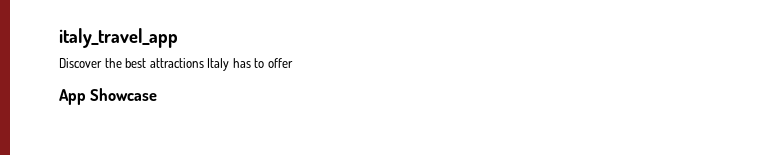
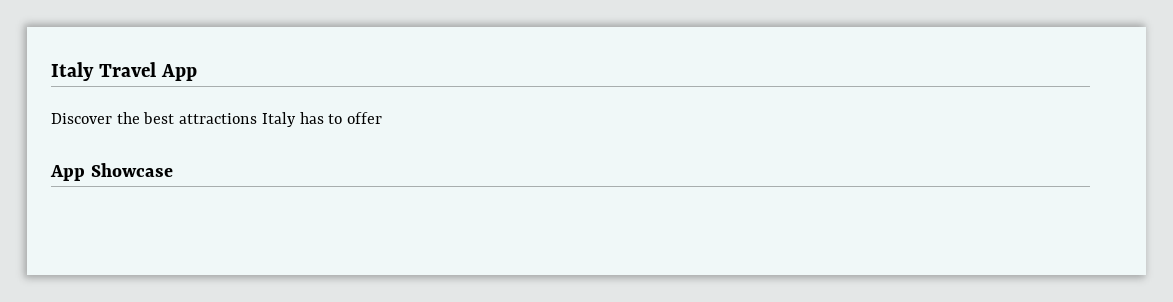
[59,28,178,48] italy_travel_app -> [51,62,197,81] Italy Travel App

